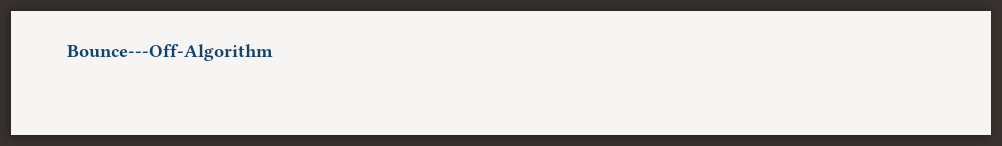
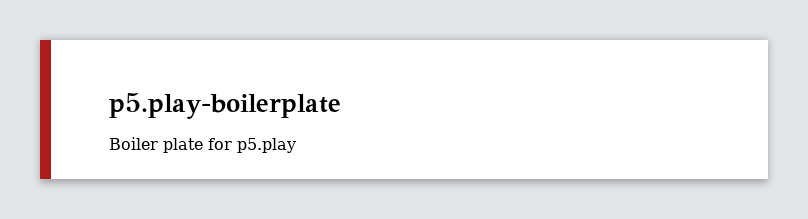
[67,44,273,61] Bounce---Off-Algorithm -> [109,93,341,119] [109,137,296,153] p5.play-boilerplate // Boiler plate for p5.play

